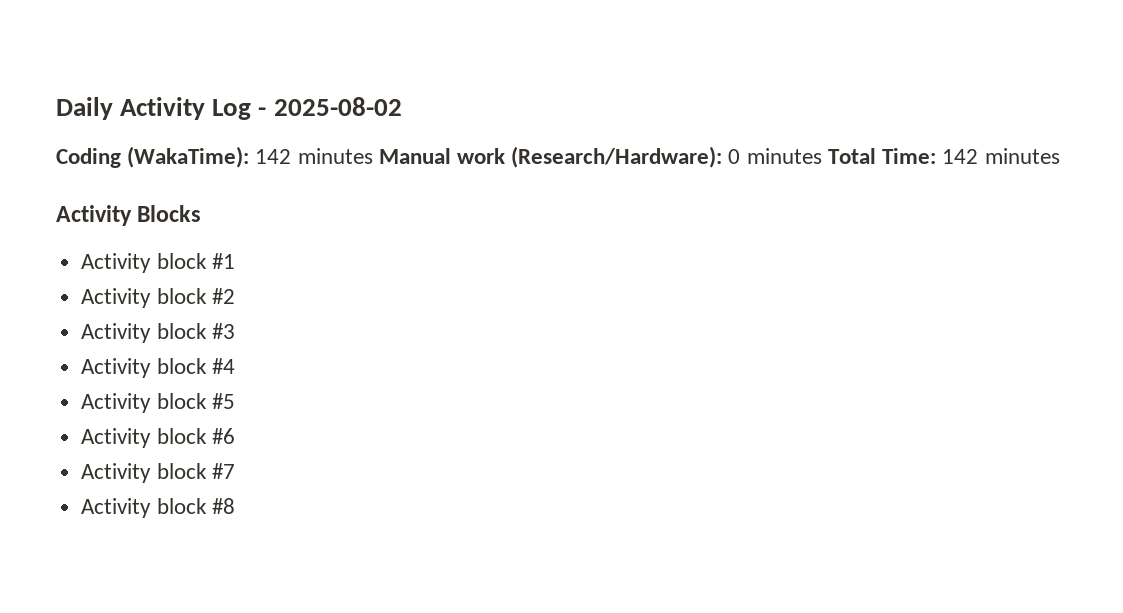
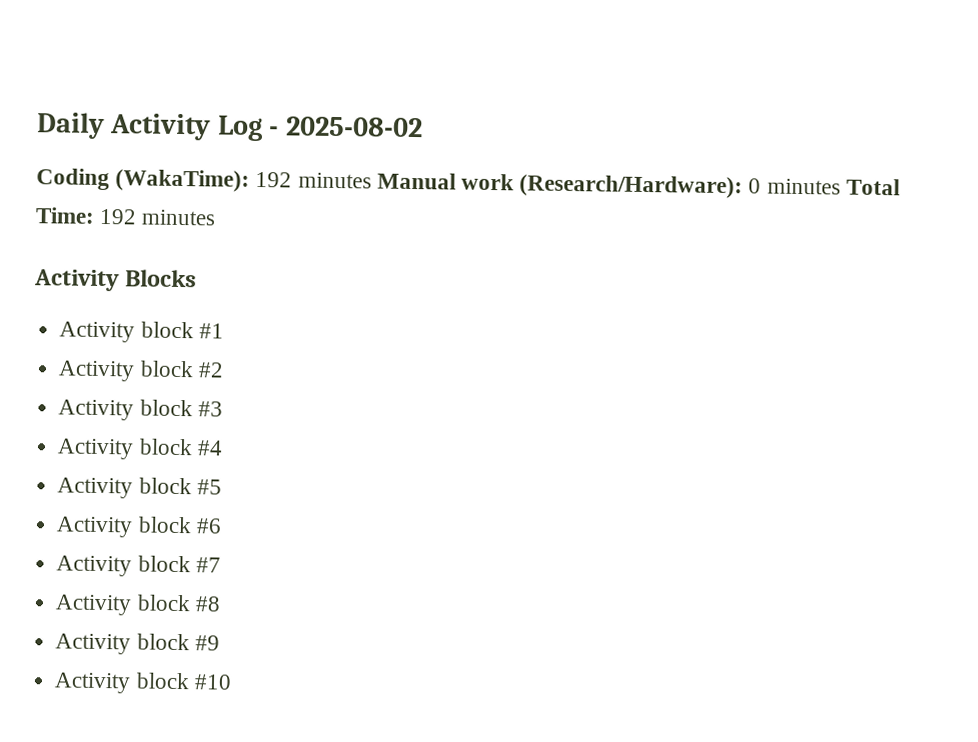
[255,149,292,164] 142 -> [255,171,293,188] 192
[942,149,979,164] 142 -> [99,208,138,225] 192
(235, 506) none -> [55,633,220,655] [54,672,232,694] // Activity block #9 // Activity block #10

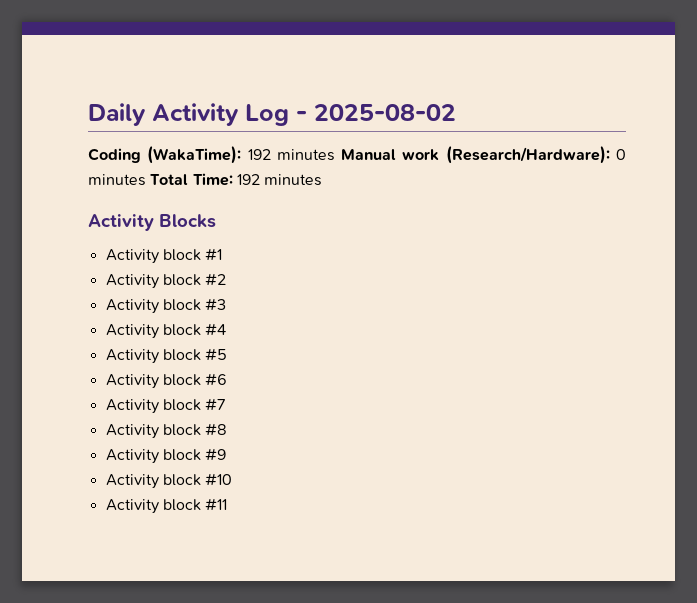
(232, 682) none -> [105,498,228,514] // Activity block #11

